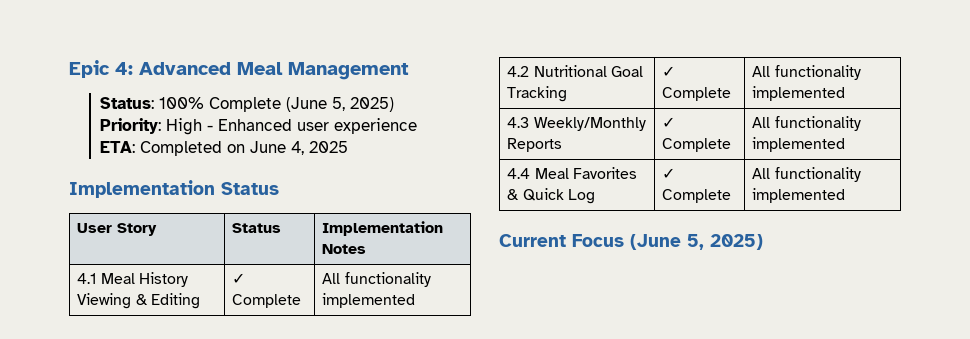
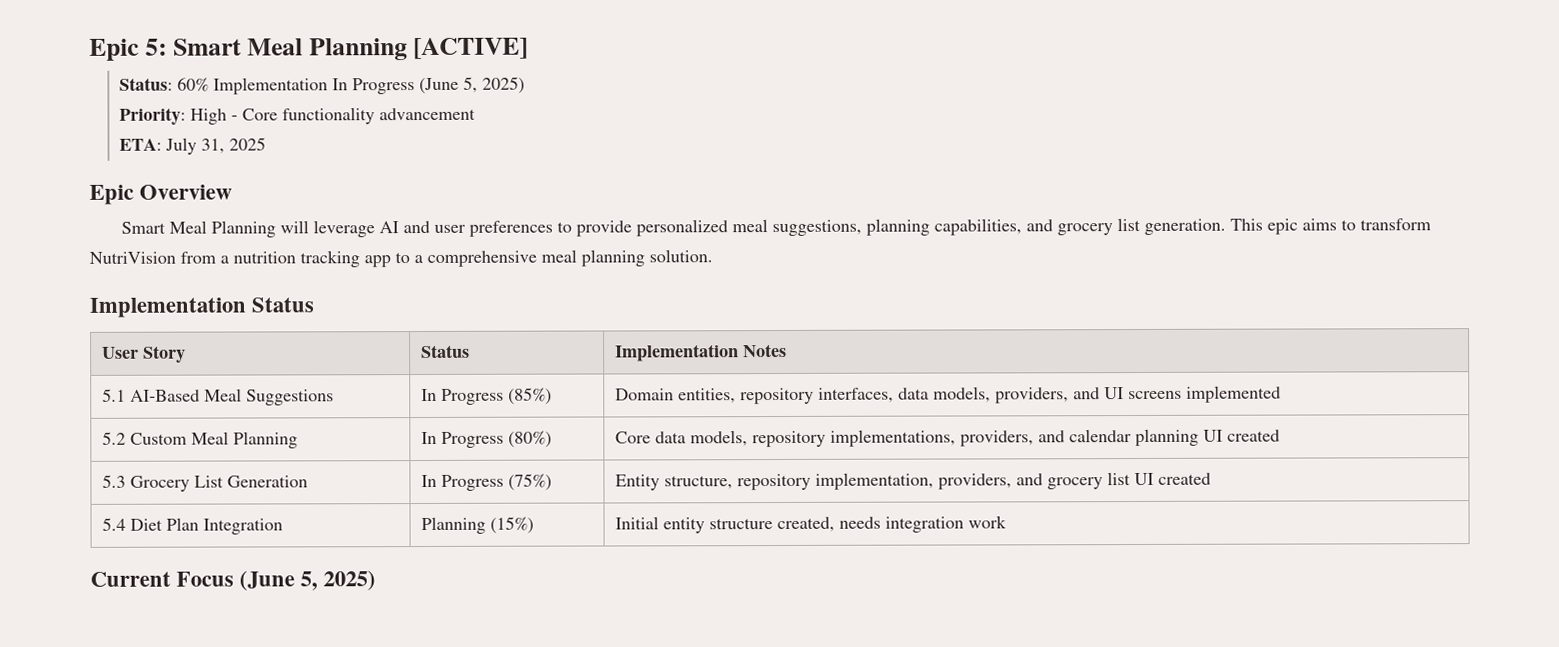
[69,60,409,80] [100,97,282,112] Epic 4: Advanced Meal Management // Status: 100% Complete -> [89,37,529,61] [119,77,416,95] Epic 5: Smart Meal Planning [ACTIVE] // Status: 60% Implementation In Progress
[218,118,418,134] [100,141,349,156] Enhanced user experience // ETA: Completed on June 4, 2025 -> [242,107,477,125] [119,137,267,155] [89,184,233,205] [120,217,1431,238] [89,249,713,268] Core functionality advancement // ETA: July 31, 2025 // Epic Overview // Smart Meal Planning will leverage AI and user preferences to provide personalized meal suggestions, planning capabilities, and grocery list generation. This epic aims to transform NutriVision from a nutrition tracking app to a comprehensive meal planning solution.
[77,272,188,287] [77,293,200,309] [232,273,246,284] [232,294,302,308] [322,272,431,287] [322,293,416,308] [507,65,643,77] [507,86,568,102] [662,66,676,77] [662,87,732,101] [752,65,861,80] [752,86,846,101] [507,117,646,131] [507,138,563,152] [662,117,676,128] [662,138,732,152] [752,116,861,131] [752,137,846,152] [507,167,637,179] [507,188,595,204] [662,168,676,179] [662,189,732,203] [752,167,861,182] [752,188,846,203] 4.1 Meal History Viewing & Editing | ✓ Complete | All functionality implemented // 4.2 Nutritional Goal Tracking | ✓ Complete | All functionality implemented // 4.3 Weekly/Monthly Reports | ✓ Complete | All functionality implemented // 4.4 Meal Favorites & Quick Log | ✓ Complete | All functionality implemented -> [102,388,335,406] [421,387,553,405] [615,385,1282,405] [102,431,299,449] [421,430,553,448] [615,428,1281,448] [102,474,309,492] [421,473,553,491] [615,472,1212,491] [102,517,284,535] [421,516,535,535] [615,515,1008,534] 5.1 AI-Based Meal Suggestions | In Progress (85%) | Domain entities, repository interfaces, data models, providers, and UI screens implemented // 5.2 Custom Meal Planning | In Progress (80%) | Core data models, repository implementations, providers, and calendar planning UI created // 5.3 Grocery List Generation | In Progress (75%) | Entity structure, repository implementation, providers, and grocery list UI created // 5.4 Diet Plan Integration | Planning (15%) | Initial entity structure created, needs integration work

